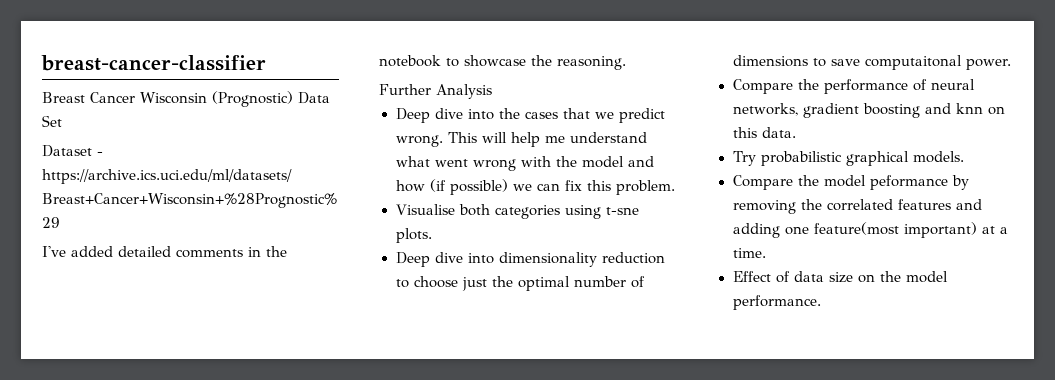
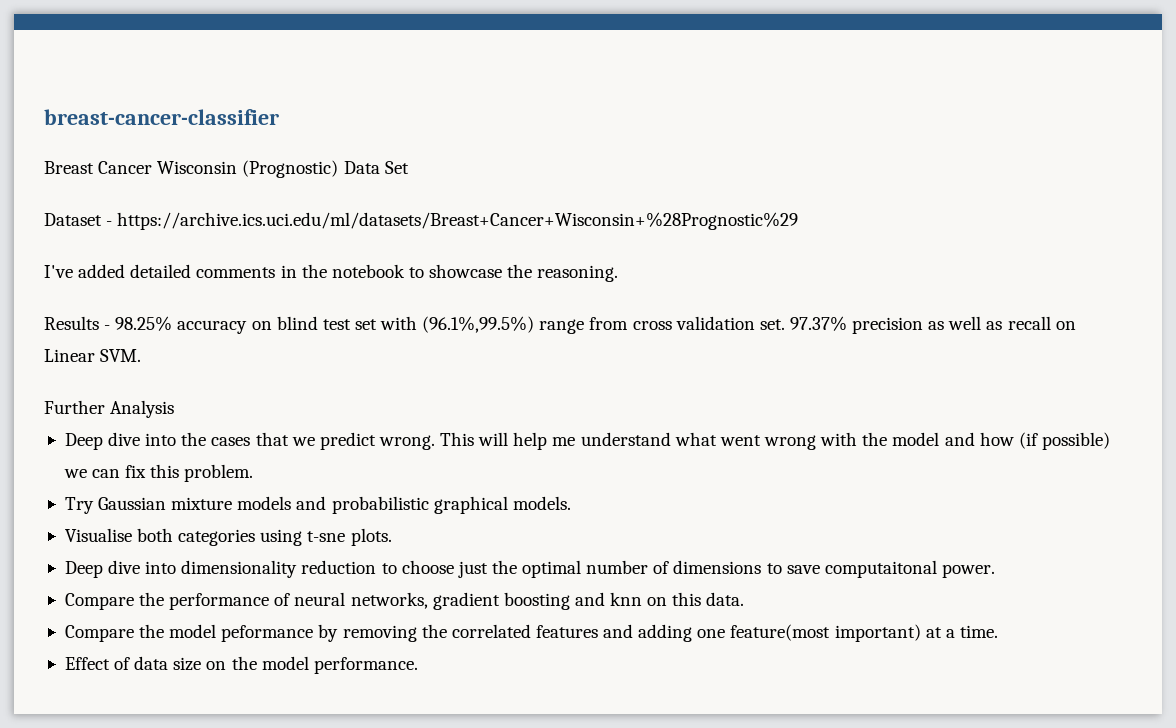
(626, 63) none -> [44,316,1076,334] [44,349,142,362] // Results - 98.25% accuracy on blind test set with (96.1%,99.5%) range from cross validation set. 97.37% precision as well as recall on Linear SVM.
(675, 187) none -> [64,496,571,514] // Try Gaussian mixture models and probabilistic graphical models.
[732,151,965,166] // Try probabilistic graphical models. -> (745, 599) none

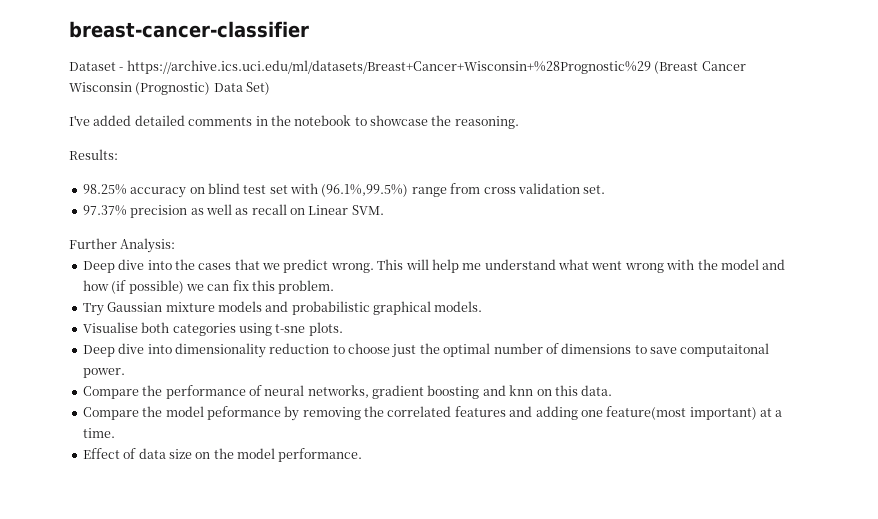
[44,160,409,178] [44,212,799,230] Breast Cancer Wisconsin (Prognostic) Data Set // Dataset - https://archive.ics.uci.edu/ml/datasets/Breast+Cancer+Wisconsin+%28Prognostic%29 -> [69,60,746,74] [69,82,271,95] Dataset - https://archive.ics.uci.edu/ml/datasets/Breast+Cancer+Wisconsin+%28Prognostic%29 (Breast Cancer Wisconsin (Prognostic) Data Set)
[44,316,111,330] Results - -> [69,149,118,160] Results: //
(785, 324) none -> (606, 189) //
[110,400,175,418] Analysis -> [120,238,176,253] Analysis:

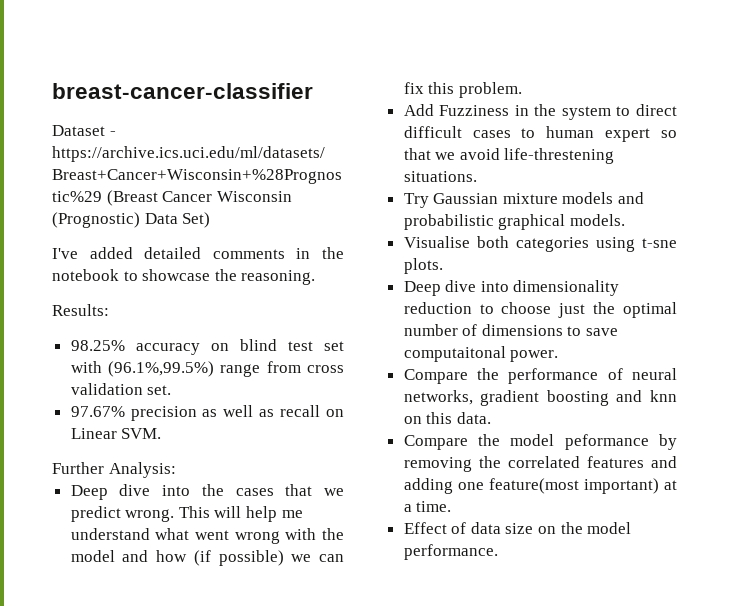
[82,205,127,216] 97.37% -> [70,406,125,417] 97.67%
(335, 287) none -> [403,104,677,120] [403,126,677,142] [403,148,615,164] [403,171,477,182] // Add Fuzziness in the system to direct difficult cases to human expert so that we avoid life-threstening situations.

